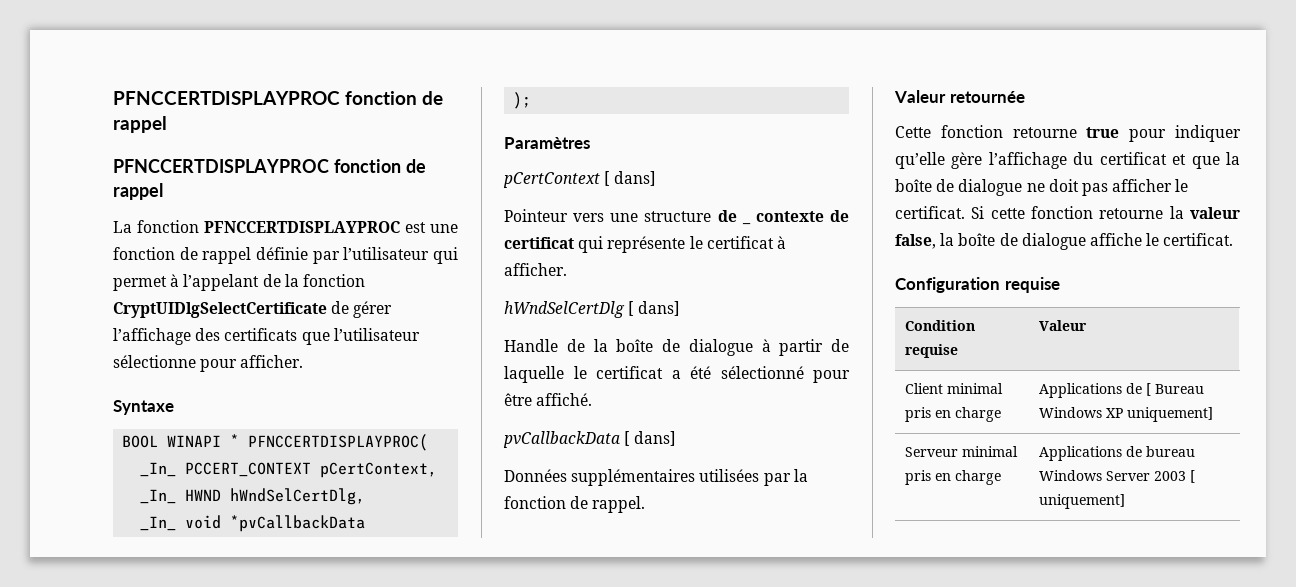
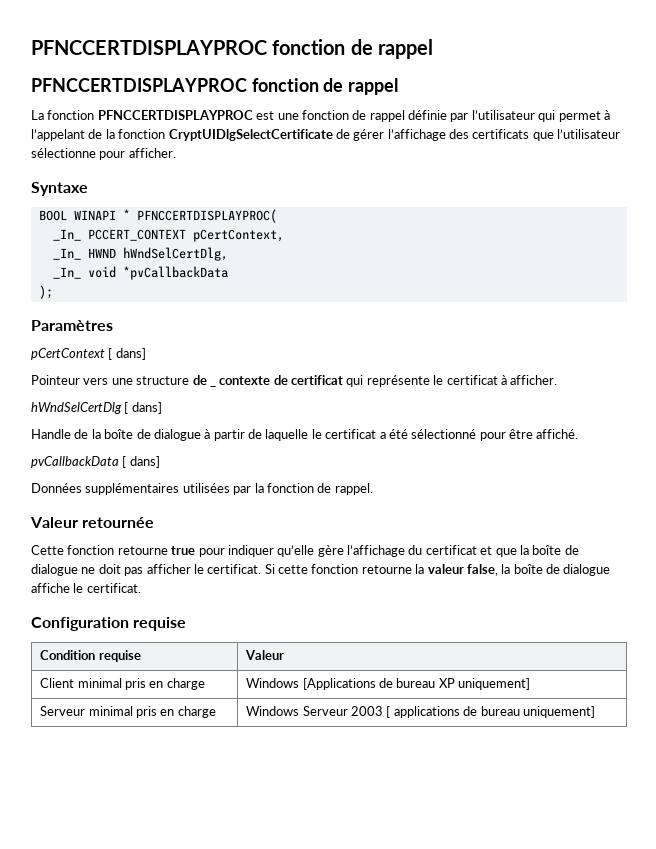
[1039,383,1205,398] [1039,407,1103,418] Applications de [ Bureau Windows -> [246,678,436,690] Windows [Applications de bureau
[1039,446,1196,461] [1039,470,1196,483] Applications de bureau Windows Server 2003 [ -> [246,706,520,718] Windows Serveur 2003 [ applications de bureau

